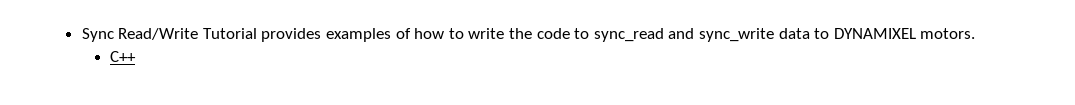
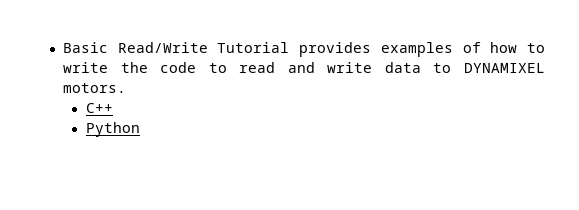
[81,28,114,42] Sync -> [62,42,108,53] Basic
[593,28,774,42] sync_read and sync_write -> [239,62,373,73] read and write
(137, 56) none -> [85,122,140,137] // Python

